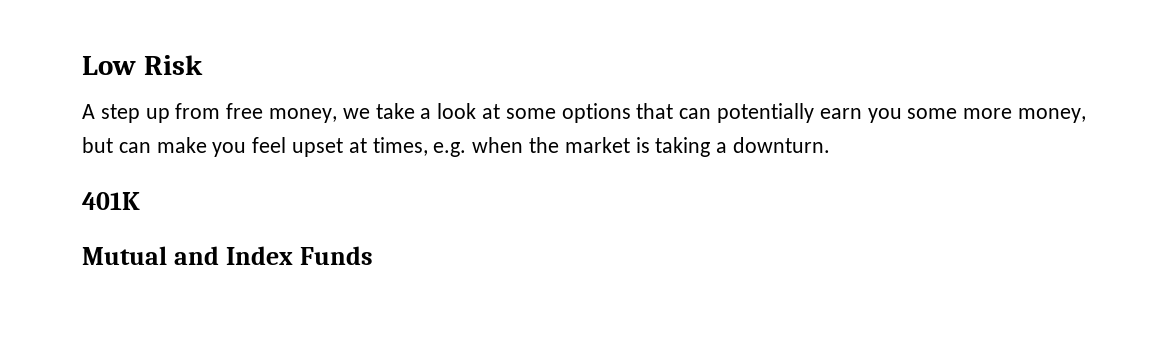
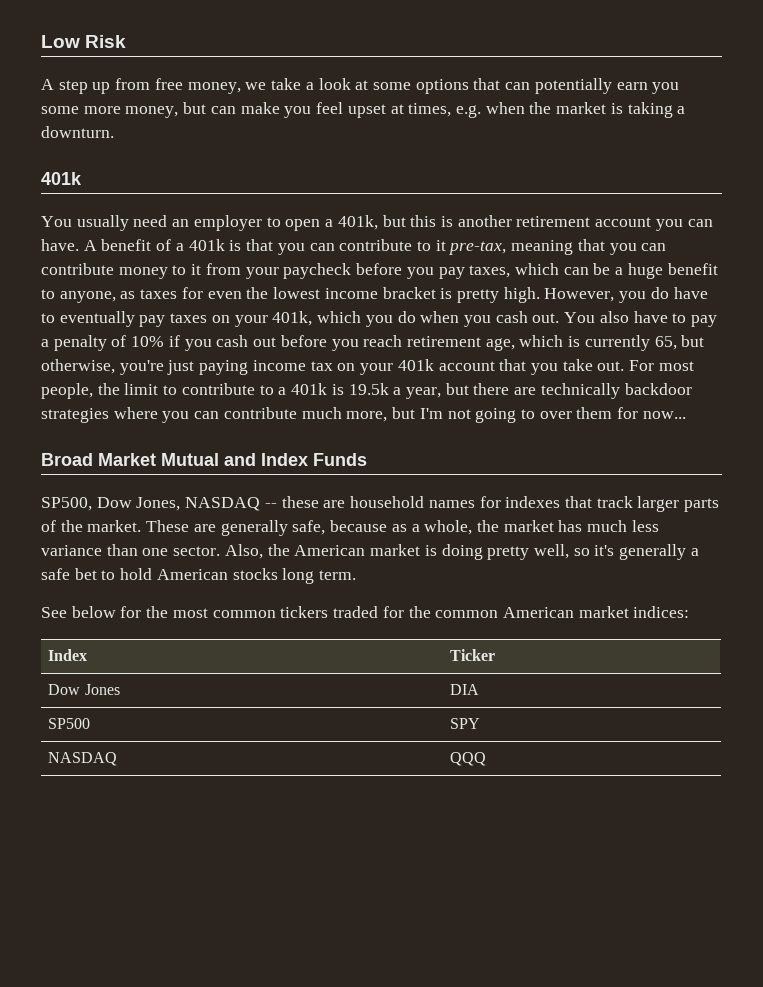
[82,192,140,210] [82,246,374,265] 401K // Mutual and Index Funds -> [41,172,82,185] [41,215,713,231] [41,239,667,255] [41,263,718,279] [41,287,708,303] [41,311,718,327] [41,335,705,351] [41,359,694,375] [41,383,692,399] [41,407,686,423] [41,453,367,466] [41,496,720,512] [41,520,659,536] [41,544,699,560] [41,568,357,584] [41,606,690,618] [48,649,88,661] [450,649,496,661] [48,684,120,695] [450,684,480,695] [48,718,91,729] [450,718,481,729] [48,752,118,766] [450,752,487,766] 401k // You usually need an employer to open a 401k, but this is another retirement account you can have. A benefit of a 401k is that you can contribute to it pre-tax, meaning that you can contribute money to it from your paycheck before you pay taxes, which can be a huge benefit to anyone, as taxes for even the lowest income bracket is pretty high. However, you do have to eventually pay taxes on your 401k, which you do when you cash out. You also have to pay a penalty of 10% if you cash out before you reach retirement age, which is currently 65, but otherwise, you're just paying income tax on your 401k account that you take out. For most people, the limit to contribute to a 401k is 19.5k a year, but there are technically backdoor strategies where you can contribute much more, but I'm not going to over them for now... // Broad Market Mutual and Index Funds // SP500, Dow Jones, NASDAQ -- these are household names for indexes that track larger parts of the market. These are generally safe, because as a whole, the market has much less variance than one sector. Also, the American market is doing pretty well, so it's generally a safe bet to hold American stocks long term. // See below for the most common tickers traded for the common American market indices: // Index | Ticker // Dow Jones | DIA // SP500 | SPY // NASDAQ | QQQ

